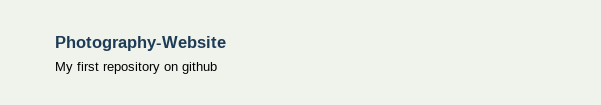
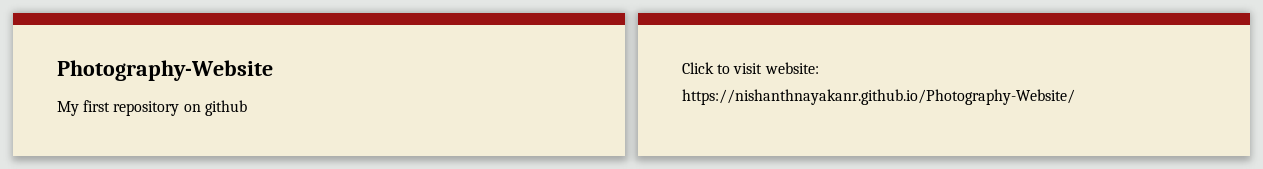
(217, 68) none -> [682,62,819,74] [682,89,1075,105] // Click to visit website: https://nishanthnayakanr.github.io/Photography-Website/

